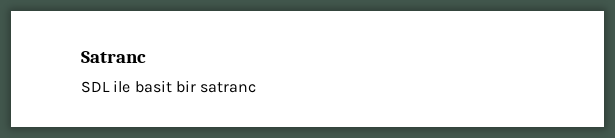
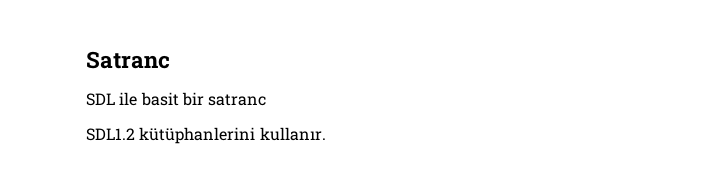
(257, 87) none -> [86,127,326,144] // SDL1.2 kütüphanlerini kullanır.

